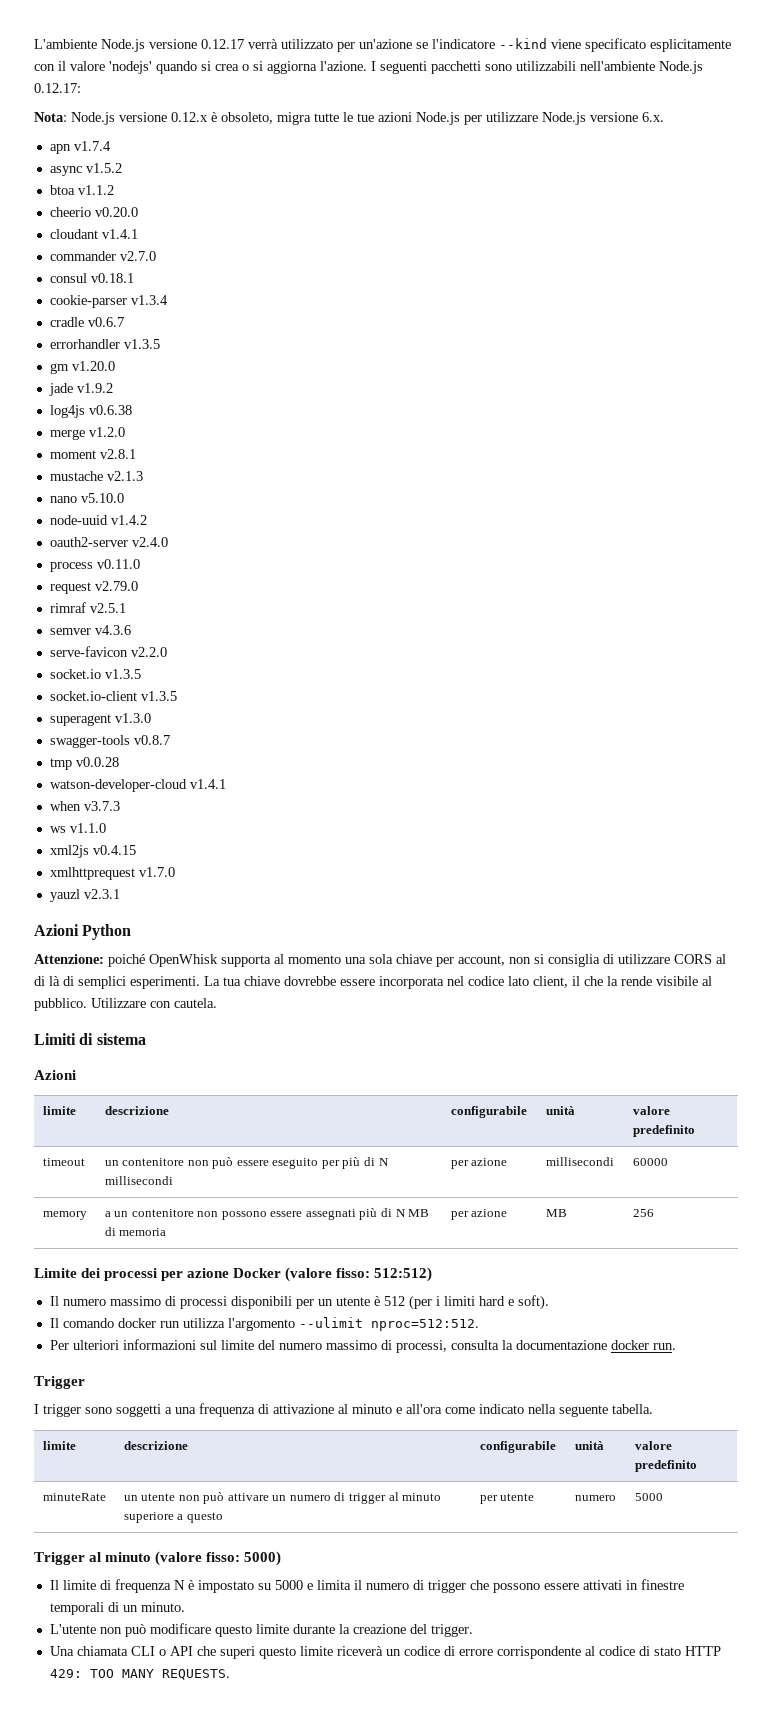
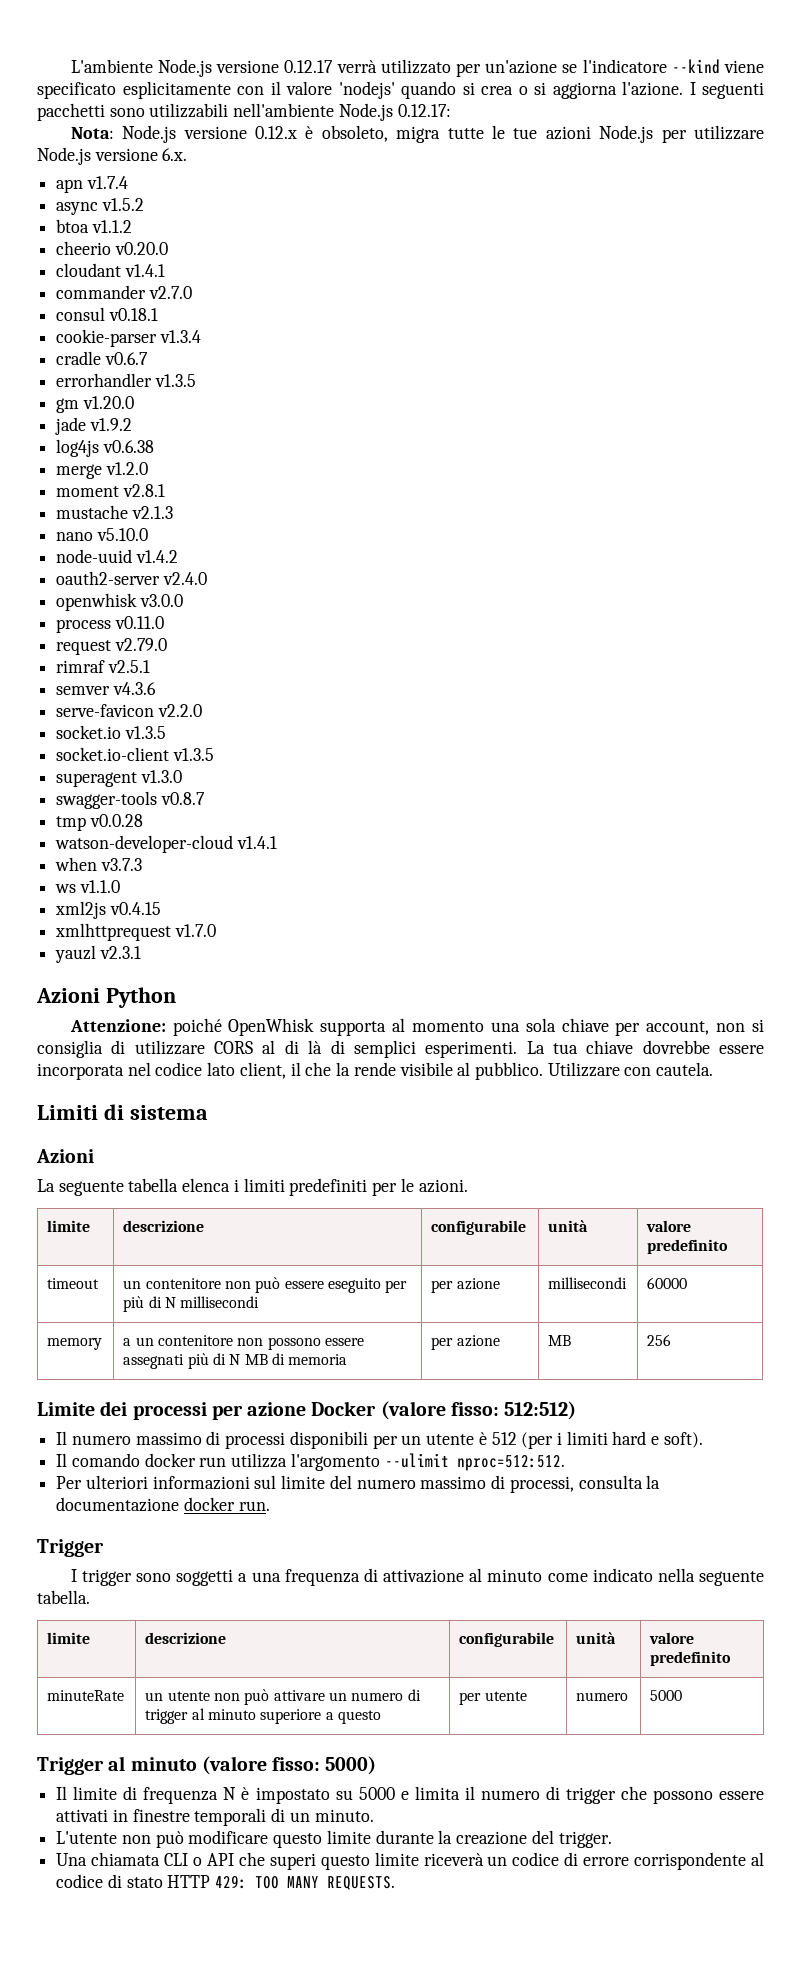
(168, 542) none -> [56,593,183,611] // openwhisk v3.0.0
(76, 1075) none -> [37,1178,468,1196] // La seguente tabella elenca i limiti predefiniti per le azioni.
[396,1404,442,1414] e all'ora -> (543, 1575) none

